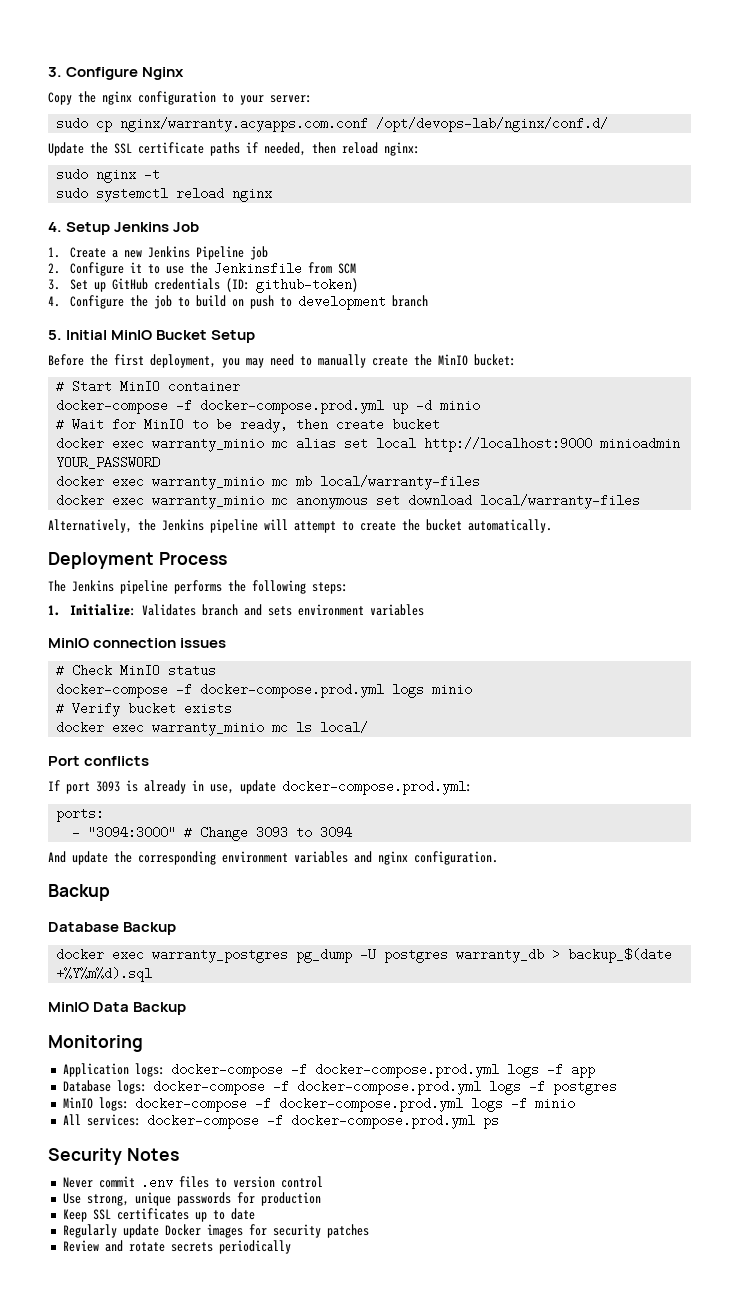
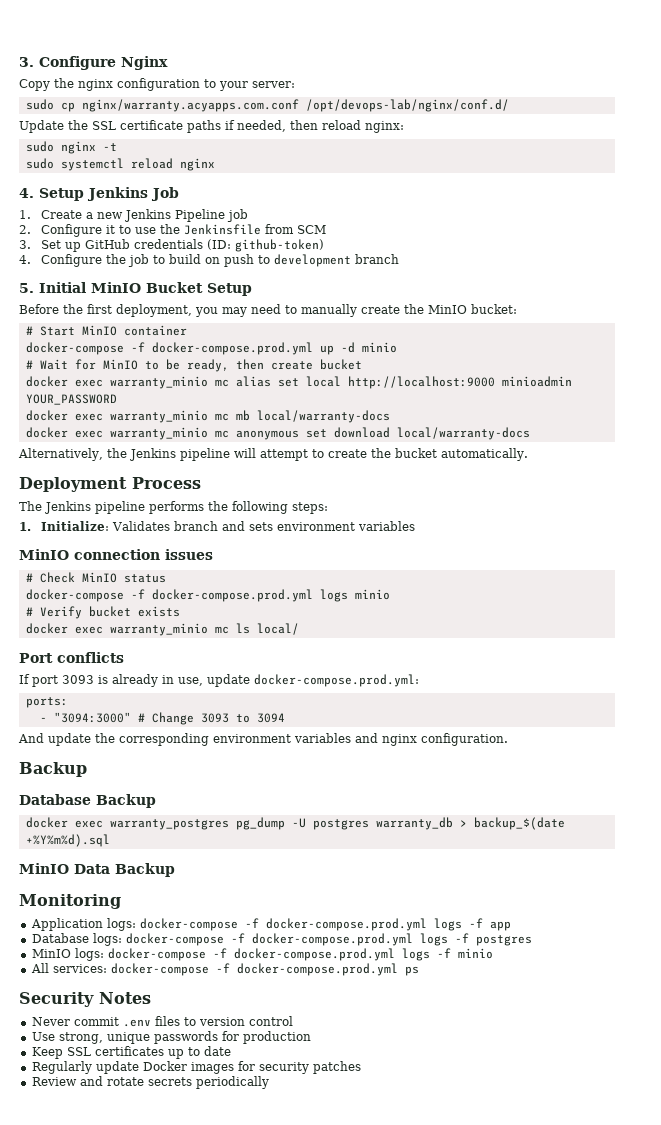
[320,475,481,490] local/warranty-files -> [256,410,390,423] local/warranty-docs
[480,494,641,509] local/warranty-files -> [396,427,530,440] local/warranty-docs

